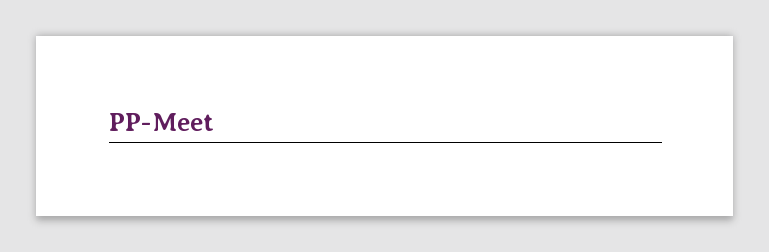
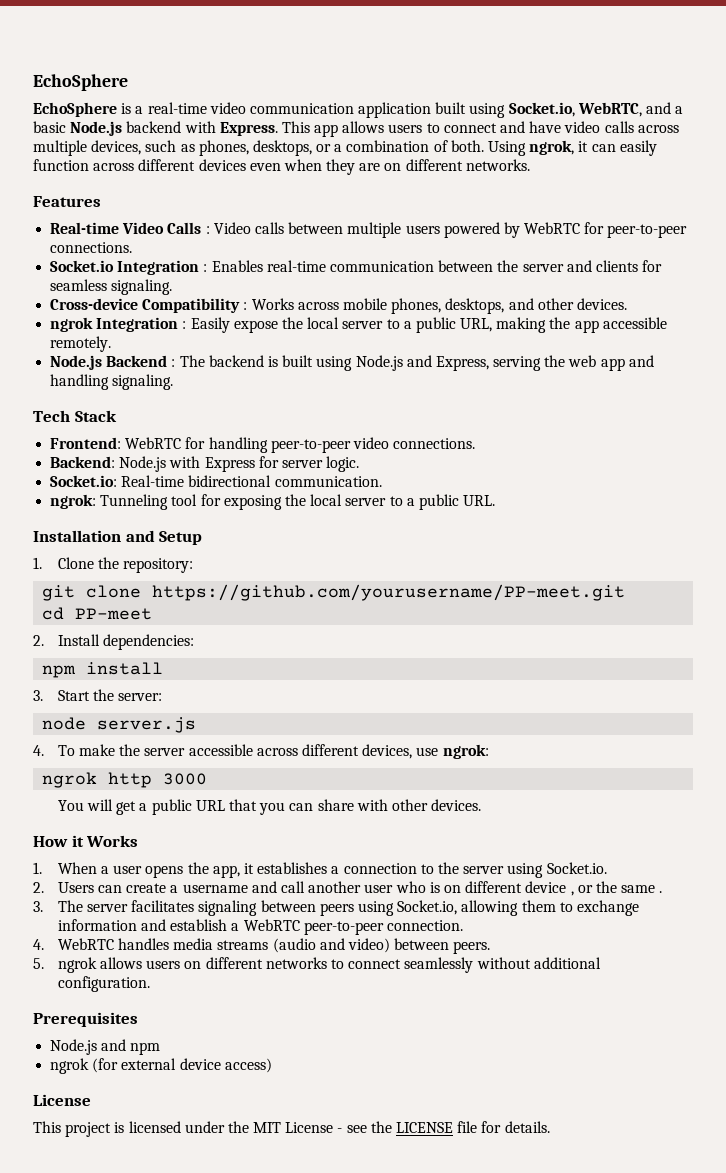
[109,113,214,131] PP-Meet -> [33,74,128,91] [33,102,684,118] [33,121,679,137] [33,140,657,156] [33,159,530,175] [33,196,101,207] [50,222,688,238] [50,242,133,253] [50,260,663,275] [50,279,173,295] [50,298,627,314] [50,317,667,333] [50,336,112,352] [50,355,654,371] [50,374,174,390] [33,410,117,422] [50,437,476,453] [50,456,360,472] [50,475,382,487] [50,494,496,510] [33,530,203,545] [33,557,194,573] [42,584,626,601] [42,607,153,620] [33,634,195,650] [42,662,164,678] [33,689,163,701] [42,717,197,733] [33,744,489,759] [42,772,208,788] [57,799,482,815] [33,835,139,847] [33,862,607,878] [33,881,663,896] [33,900,639,916] [57,919,464,935] [33,938,491,954] [33,957,601,973] [57,976,150,992] [33,1012,138,1027] [50,1039,161,1055] [50,1058,272,1074] [33,1094,91,1106] [33,1121,550,1137] EchoSphere // EchoSphere is a real-time video communication application built using Socket.io, WebRTC, and a basic Node.js backend with Express. This app allows users to connect and have video calls across multiple devices, such as phones, desktops, or a combination of both. Using ngrok, it can easily function across different devices even when they are on different networks. // Features // Real-time Video Calls : Video calls between multiple users powered by WebRTC for peer-to-peer connections. // Socket.io Integration : Enables real-time communication between the server and clients for seamless signaling. // Cross-device Compatibility : Works across mobile phones, desktops, and other devices. // ngrok Integration : Easily expose the local server to a public URL, making the app accessible remotely. // Node.js Backend : The backend is built using Node.js and Express, serving the web app and handling signaling. // Tech Stack // Frontend: WebRTC for handling peer-to-peer video connections. // Backend: Node.js with Express for server logic. // Socket.io: Real-time bidirectional communication. // ngrok: Tunneling tool for exposing the local server to a public URL. // Installation and Setup // 1. Clone the repository: // git clone https://github.com/yourusername/PP-meet.git // cd PP-meet // 2. Install dependencies: // npm install // 3. Start the server: // node server.js // 4. To make the server accessible across different devices, use ngrok: // ngrok http 3000 // You will get a public URL that you can share with other devices. // How it Works // 1. When a user opens the app, it establishes a connection to the server using Socket.io. // 2. Users can create a username and call another user who is on different device , or the same . // 3. The server facilitates signaling between peers using Socket.io, allowing them to exchange information and establish a WebRTC peer-to-peer connection. // 4. WebRTC handles media streams (audio and video) between peers. // 5. ngrok allows users on different networks to connect seamlessly without additional configuration. // Prerequisites // Node.js and npm // ngrok (for external device access) // License // This project is licensed under the MIT License - see the LICENSE file for details.

